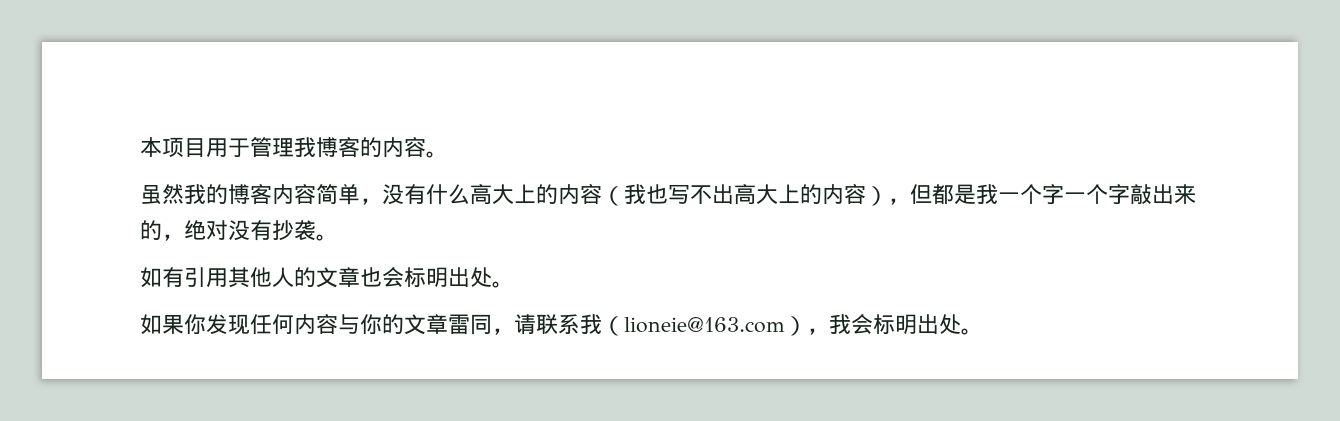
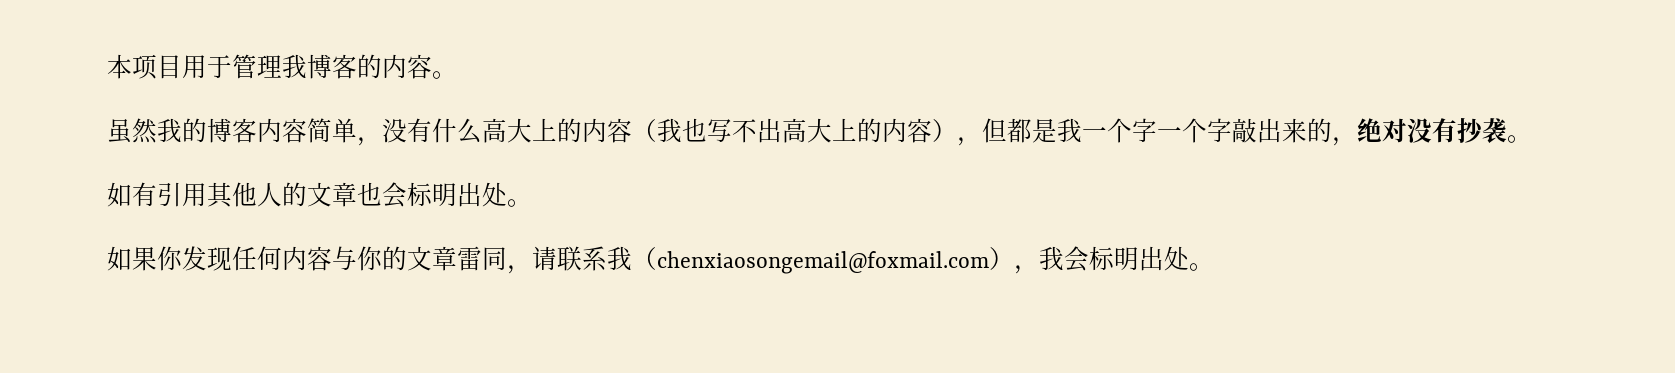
[624,317,785,333] lioneie@163.com -> [657,251,989,274] chenxiaosongemail@foxmail.com

